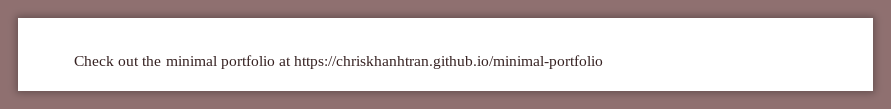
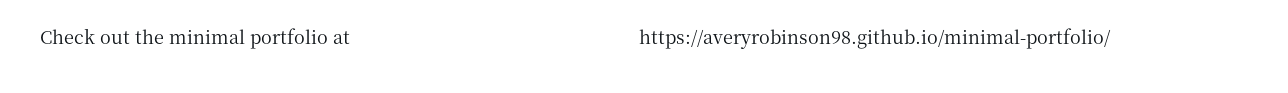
[294,55,604,69] https://chriskhanhtran.github.io/minimal-portfolio -> [639,28,1111,49] https://averyrobinson98.github.io/minimal-portfolio/

